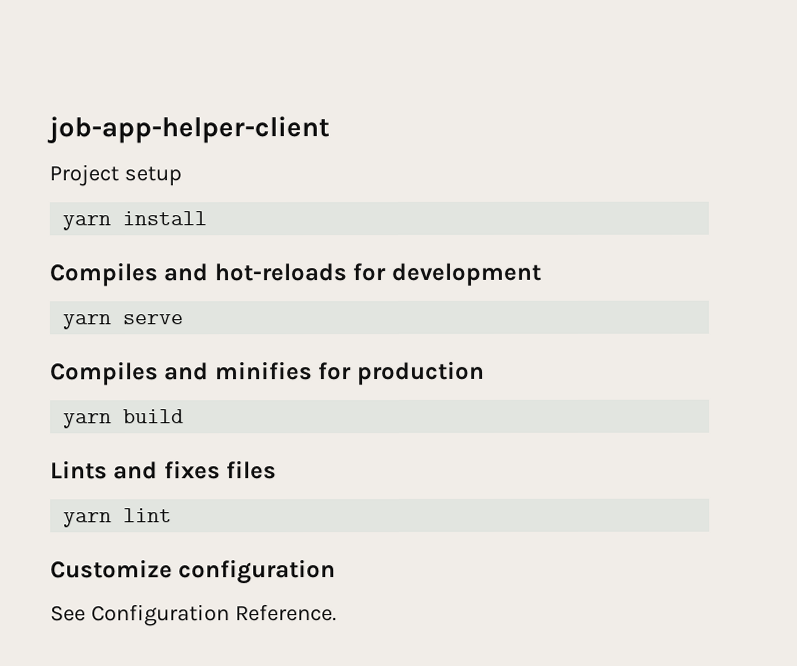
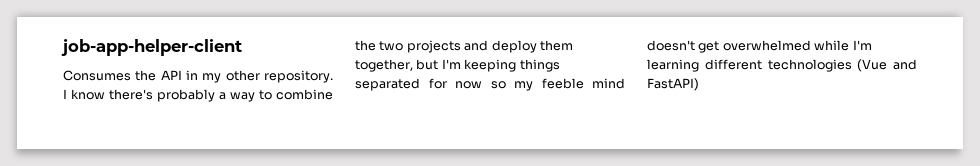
[49,164,182,187] [62,211,208,231] [49,262,541,287] [62,314,184,330] [50,360,485,386] [63,409,185,429] [50,460,278,480] [63,508,173,528] [50,559,337,585] [50,604,337,627] Project setup // yarn install // Compiles and hot-reloads for development // yarn serve // Compiles and minifies for production // yarn build // Lints and fixes files // yarn lint // Customize configuration // See Configuration Reference. -> [63,70,333,83] [63,89,333,102] [355,40,573,53] [355,59,560,72] [355,78,625,91] [647,40,872,53] [647,59,917,72] [647,78,699,91] Consumes the API in my other repository. I know there's probably a way to combine the two projects and deploy them together, but I'm keeping things separated for now so my feeble mind doesn't get overwhelmed while I'm learning different technologies (Vue and FastAPI)

